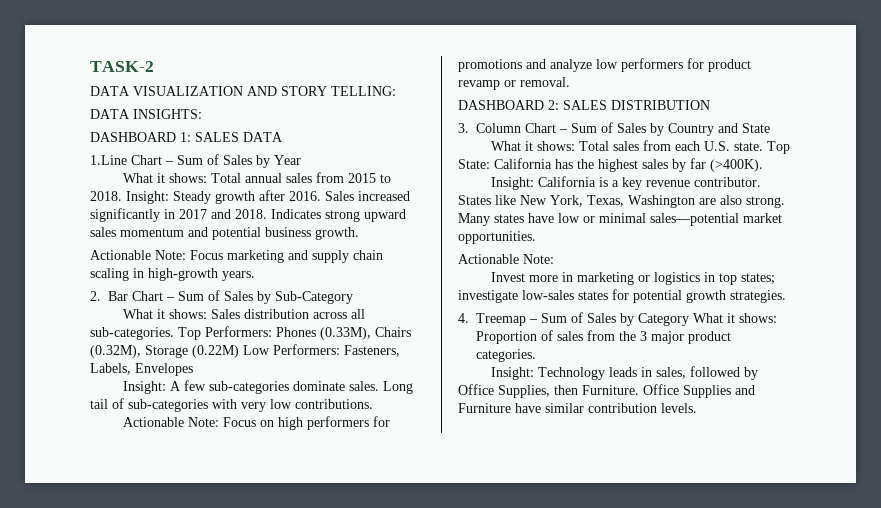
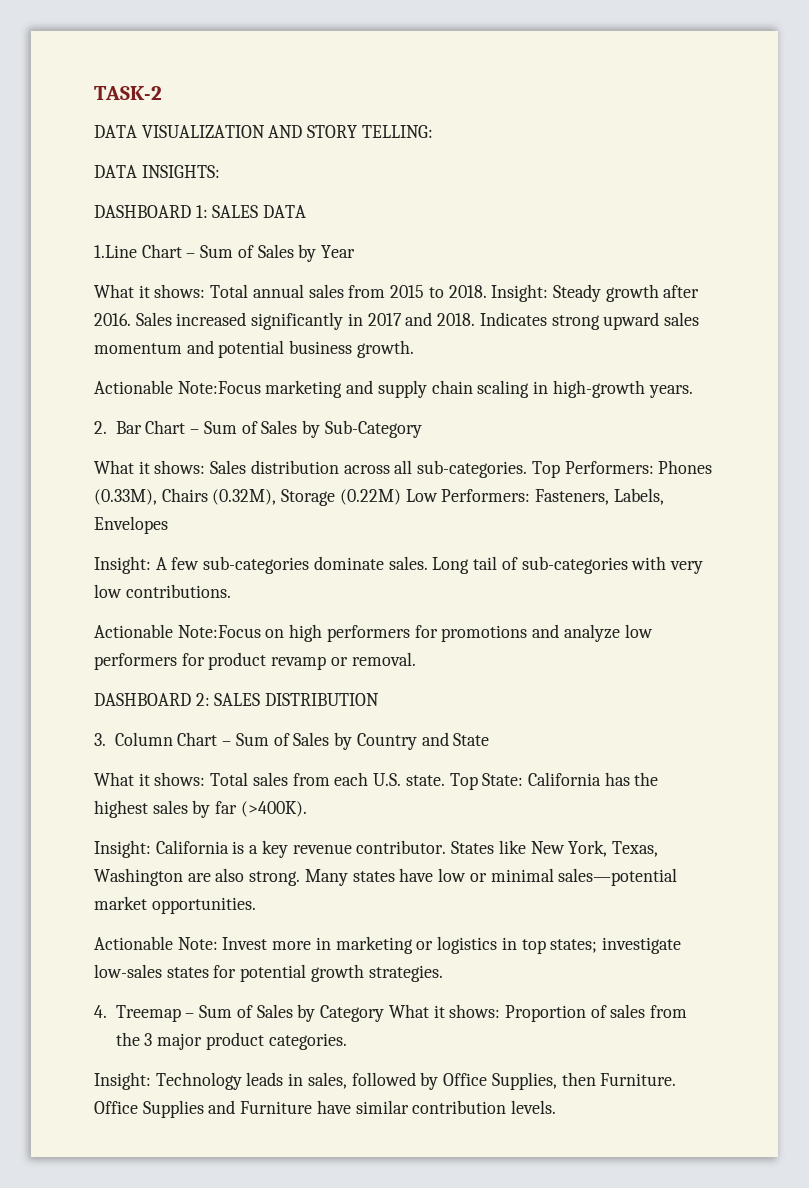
[155,250,223,260] Note: Focus -> [177,381,261,394] Note:Focus
[187,417,256,427] Note: Focus -> [177,625,261,638] Note:Focus
(554, 259) // -> (218, 943) none

